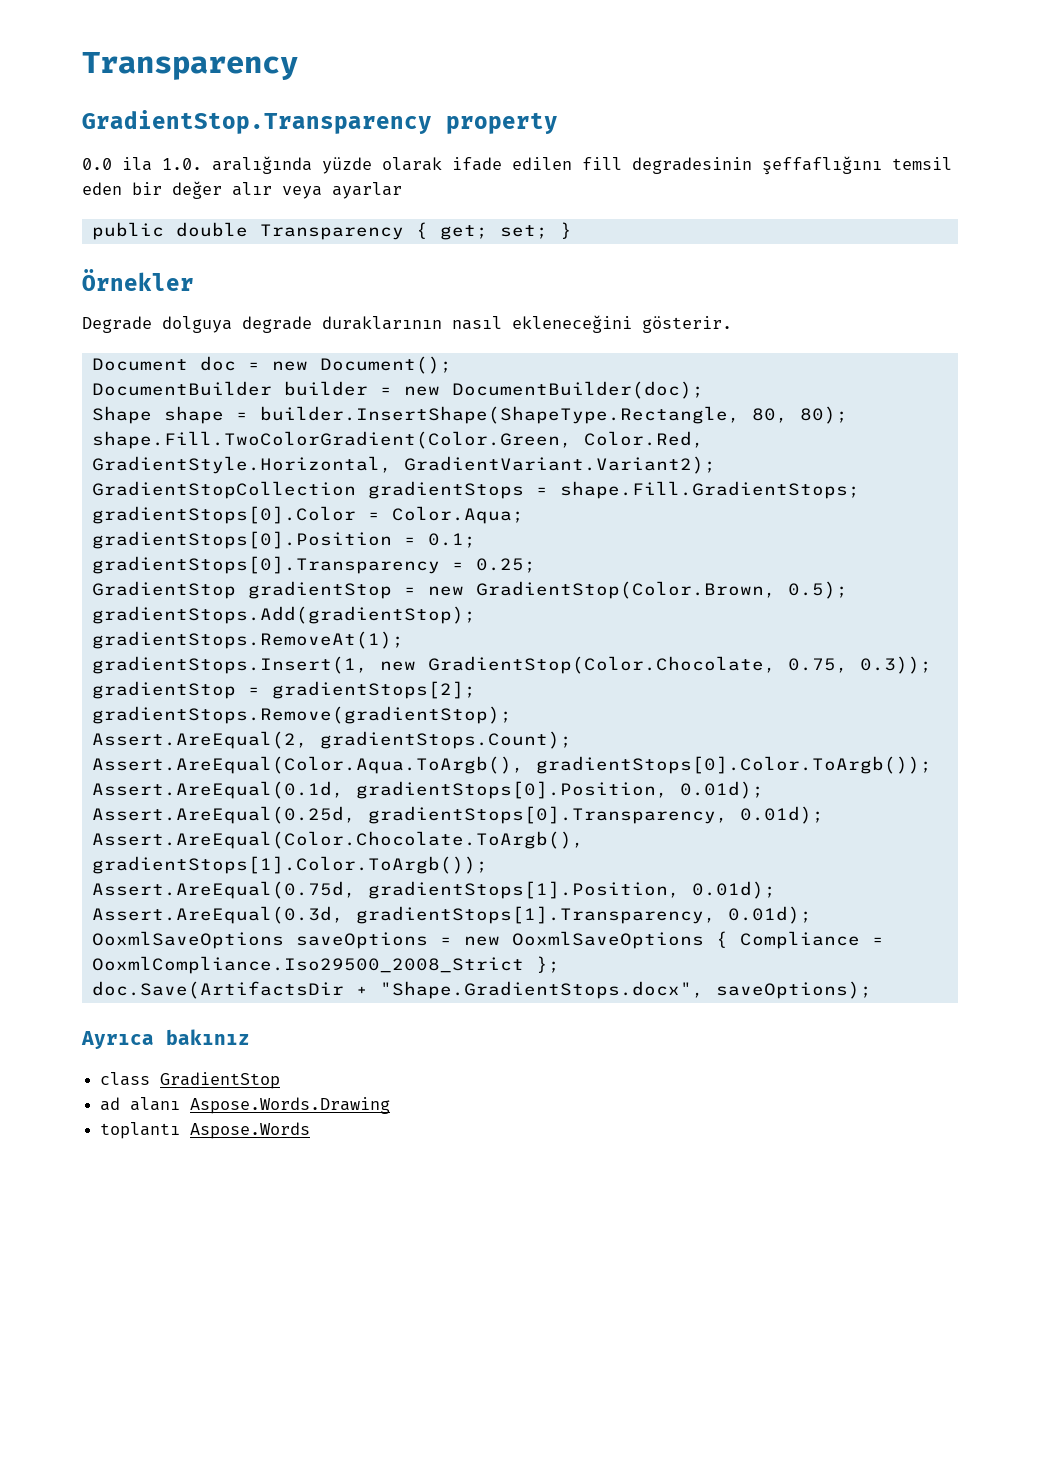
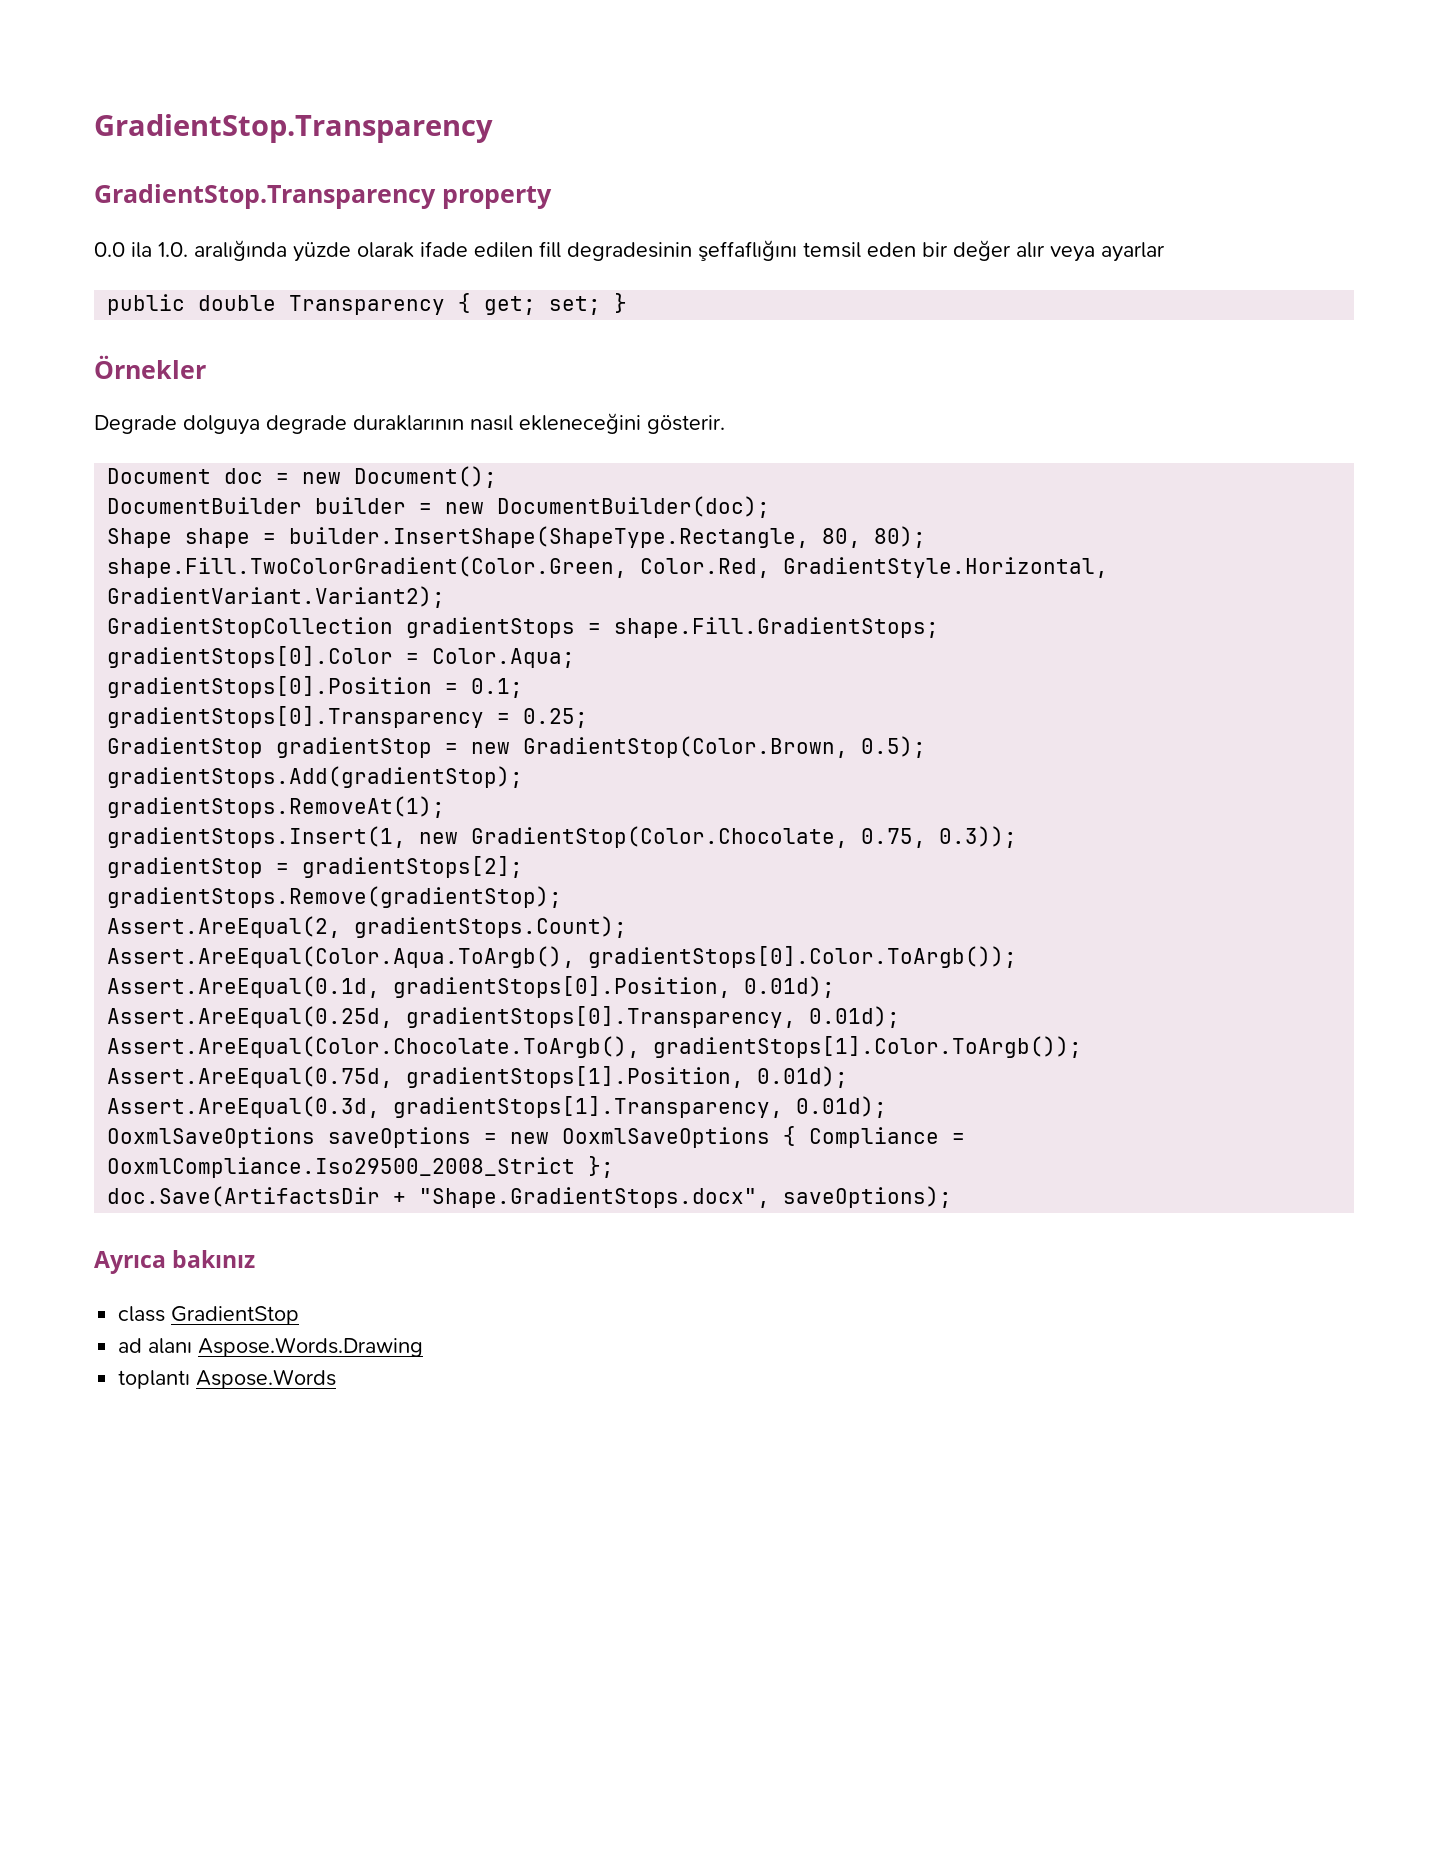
[82,52,298,80] Transparency -> [94,114,493,143] GradientStop.Transparency

